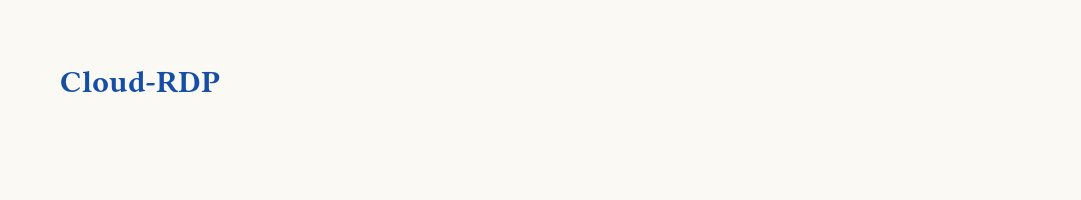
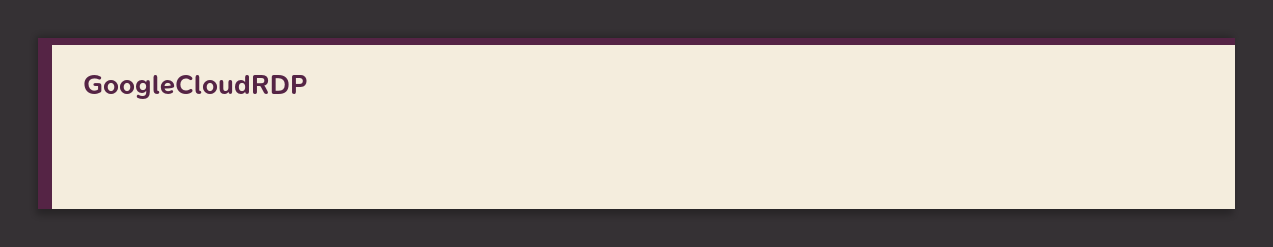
[60,71,220,93] Cloud-RDP -> [83,74,307,99] GoogleCloudRDP

